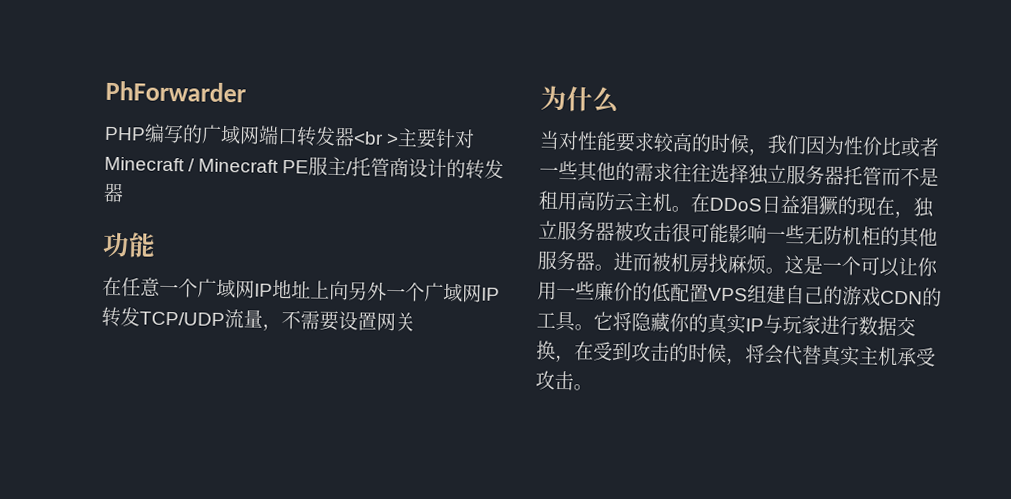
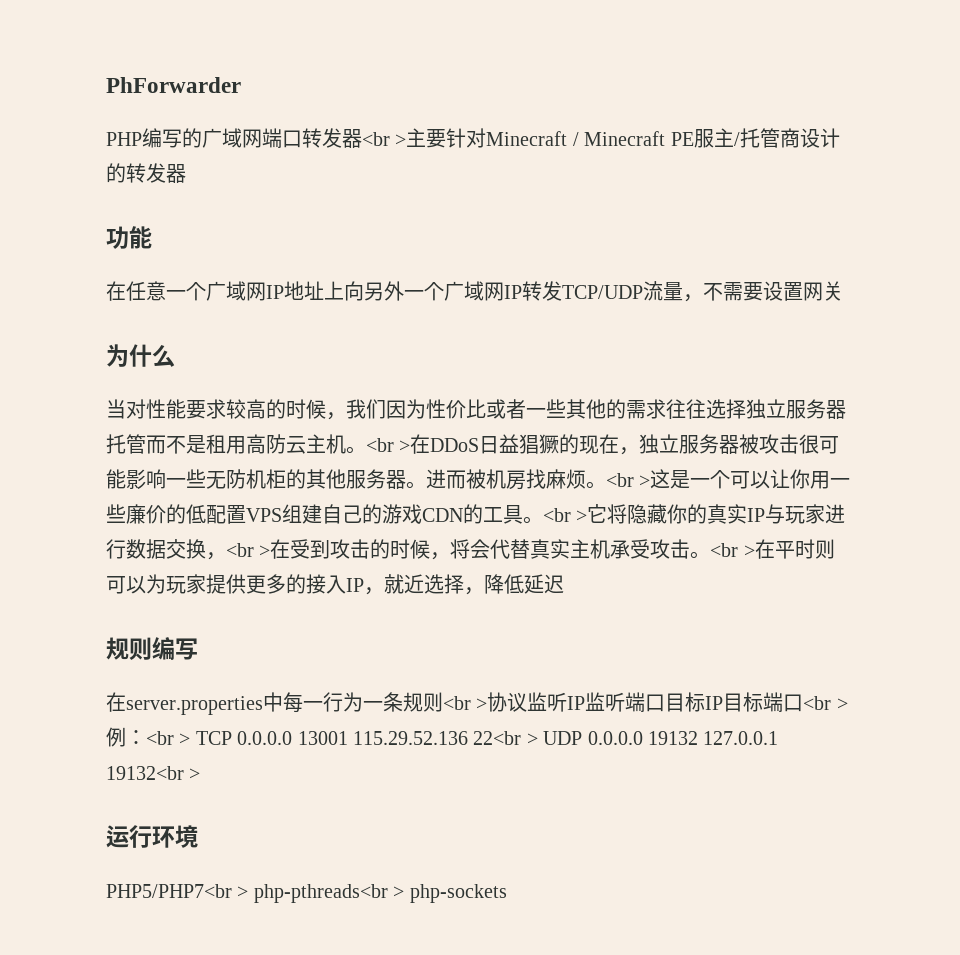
(691, 209) none -> [366,438,411,452] <br >
(785, 270) none -> [606,473,651,487] <br >
(594, 327) none -> [543,508,588,522] <br >
(575, 358) none -> [226,543,271,557] <br >
(593, 387) none -> [710,539,835,559] [106,574,564,595] [106,637,198,660] [106,692,848,715] [106,727,779,747] [106,766,201,780] [106,825,198,848] [106,884,507,903] <br >在平时则可以为玩家提供更多的接入IP，就近选择，降低延迟 // 规则编写 // 在server.properties中每一行为一条规则<br >协议监听IP监听端口目标IP目标端口<br >例：<br > TCP 0.0.0.0 13001 115.29.52.136 22<br > UDP 0.0.0.0 19132 127.0.0.1 19132<br > // 运行环境 // PHP5/PHP7<br > php-pthreads<br > php-sockets

